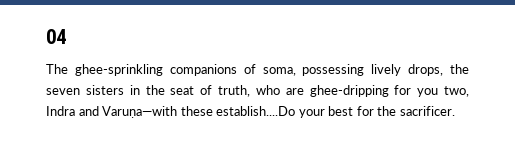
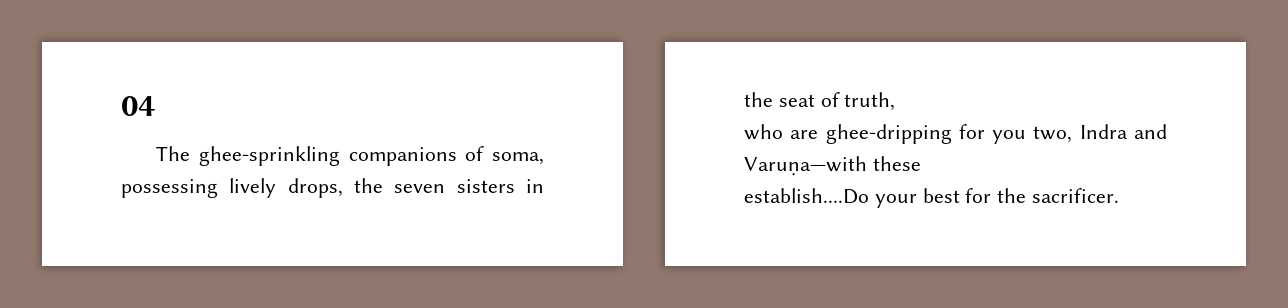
(250, 91) none -> (896, 101) //
(213, 111) none -> (921, 163) //

